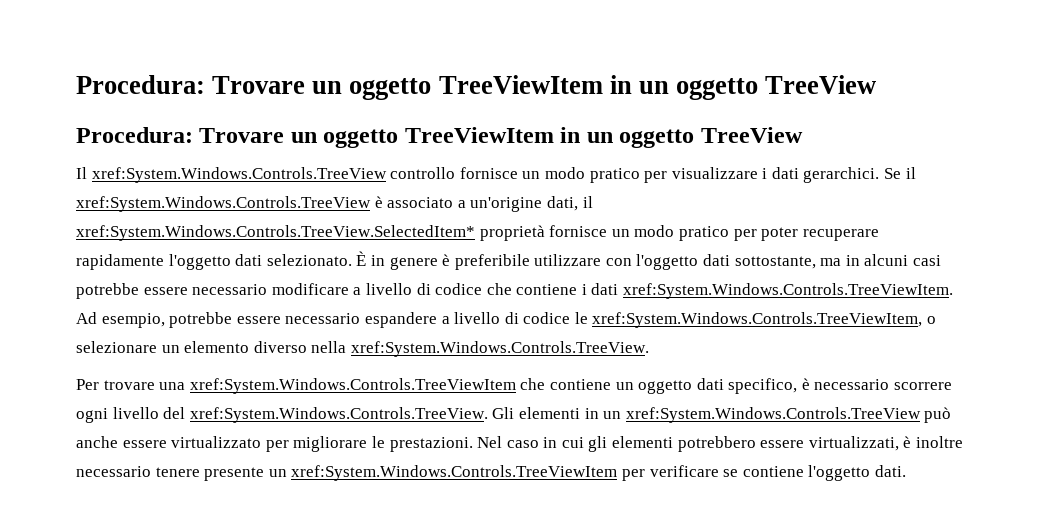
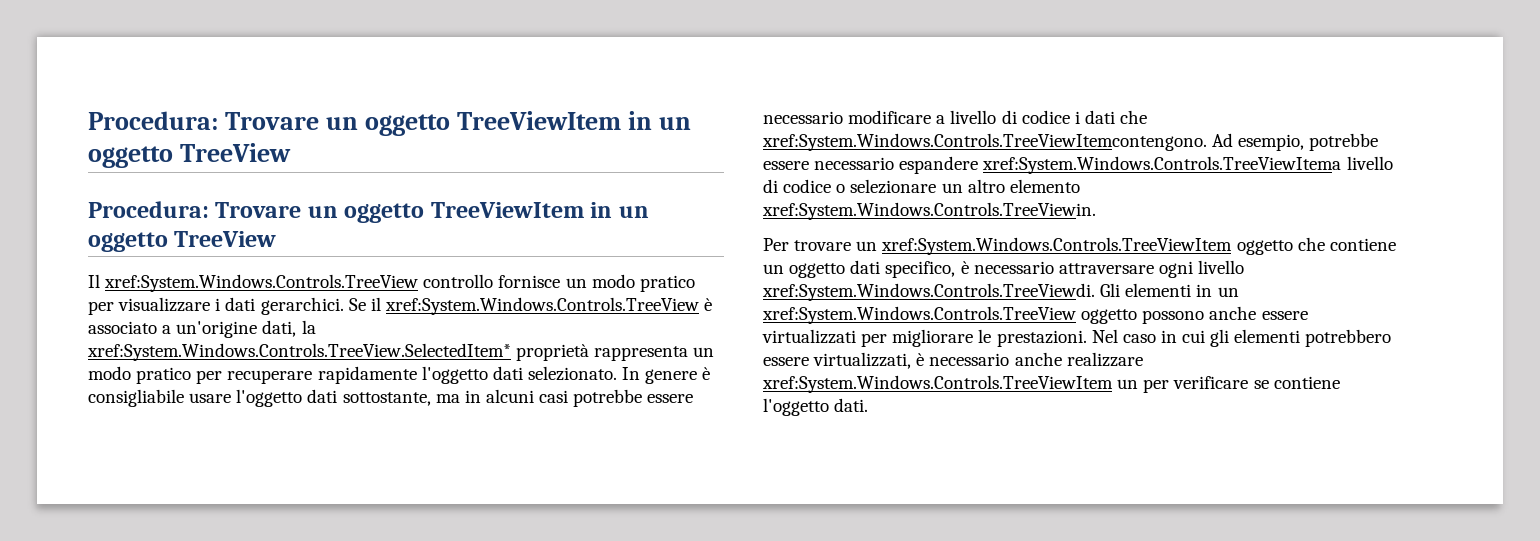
[582,196,593,208] il -> [301,320,316,334] la
[549,225,799,241] fornisce un modo pratico per poter -> [594,346,715,361] [88,366,223,384] rappresenta un modo pratico per
[356,251,632,270] È in genere è preferibile utilizzare con -> [622,367,711,384] [88,389,232,407] In genere è consigliabile usare
[486,283,954,299] che contiene i dati xref:System.Windows.Controls.TreeViewItem. -> [1074,110,1148,124] [762,133,1207,151] i dati che xref:System.Windows.Controls.TreeViewItemcontengono.
[441,312,923,328] a livello di codice le xref:System.Windows.Controls.TreeViewItem, -> [982,156,1393,174] [763,179,832,193] xref:System.Windows.Controls.TreeViewItema livello di codice
[184,341,649,357] elemento diverso nella xref:System.Windows.Controls.TreeView. -> [967,179,1080,193] [762,202,1096,220] altro elemento xref:System.Windows.Controls.TreeViewin.
[159,378,516,394] una xref:System.Windows.Controls.TreeViewItem -> [856,237,1293,255] un xref:System.Windows.Controls.TreeViewItem oggetto
[894,382,953,390] scorrere -> [1058,263,1154,274] attraversare
[163,407,488,423] del xref:System.Windows.Controls.TreeView. -> [762,283,1095,301] xref:System.Windows.Controls.TreeViewdi.
[924,407,952,423] può -> [1081,309,1205,324] oggetto possono
[171,436,262,448] virtualizzato -> [762,329,856,344] virtualizzati
[916,436,964,448] [76,465,618,481] inoltre necessario tenere presente un xref:System.Windows.Controls.TreeViewItem -> [929,352,1143,367] [762,375,1139,393] necessario anche realizzare xref:System.Windows.Controls.TreeViewItem un

